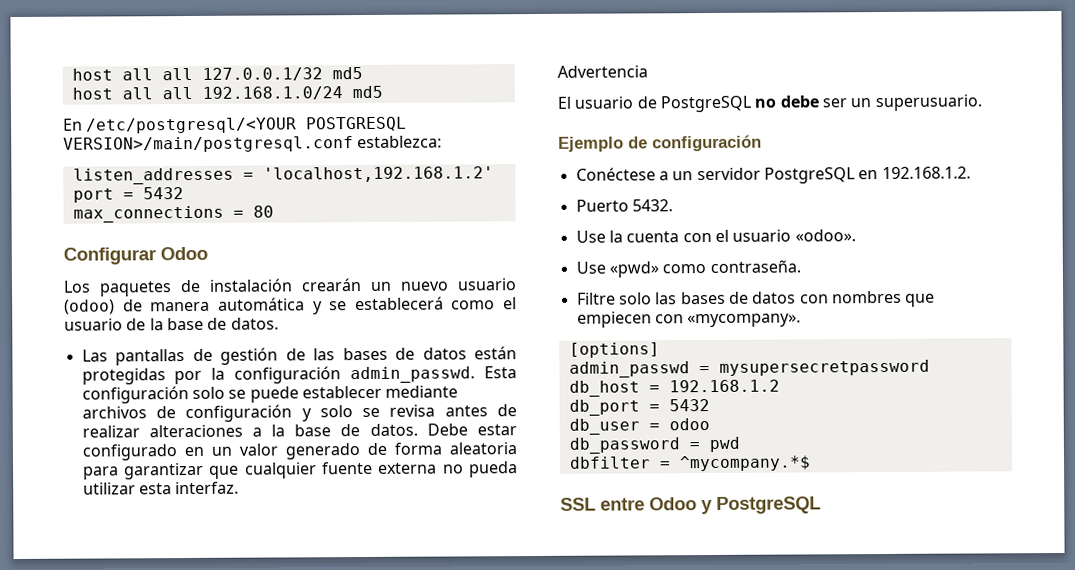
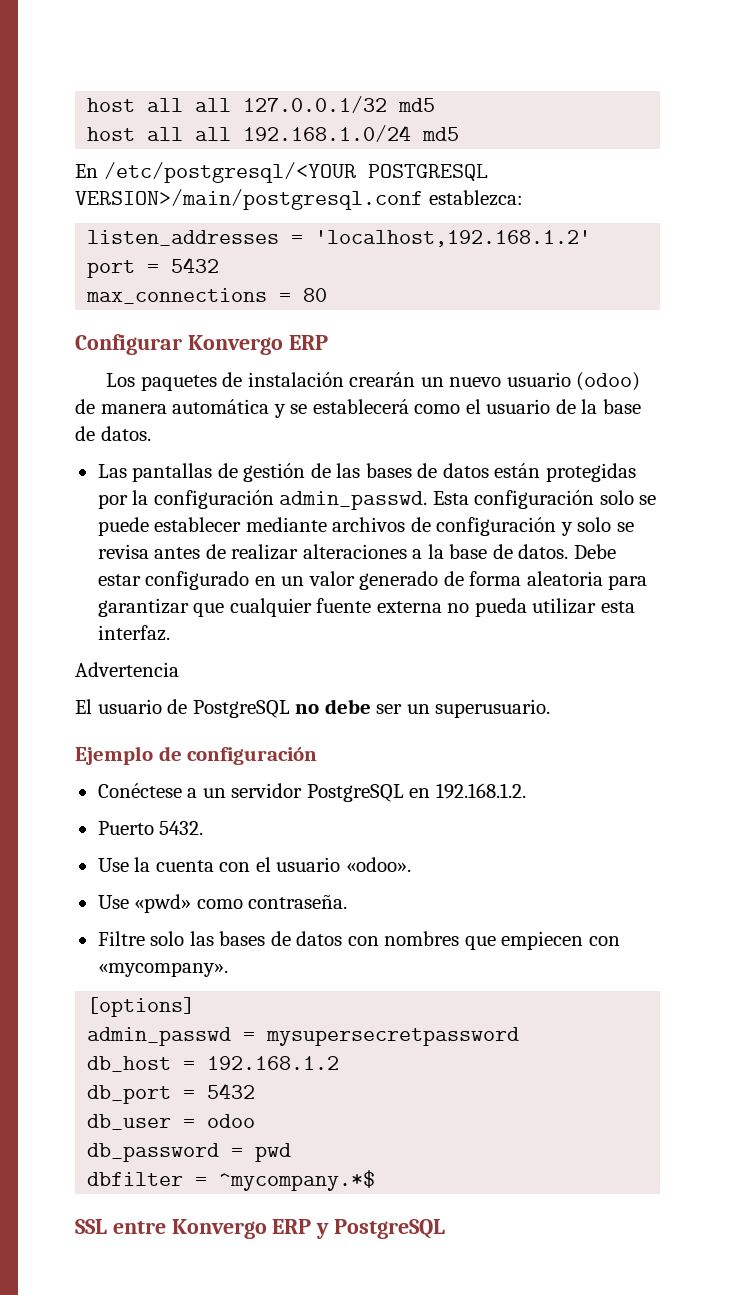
[160,246,208,261] Odoo -> [187,335,328,355] Konvergo ERP
[649,497,697,511] Odoo -> [171,1219,312,1239] Konvergo ERP

